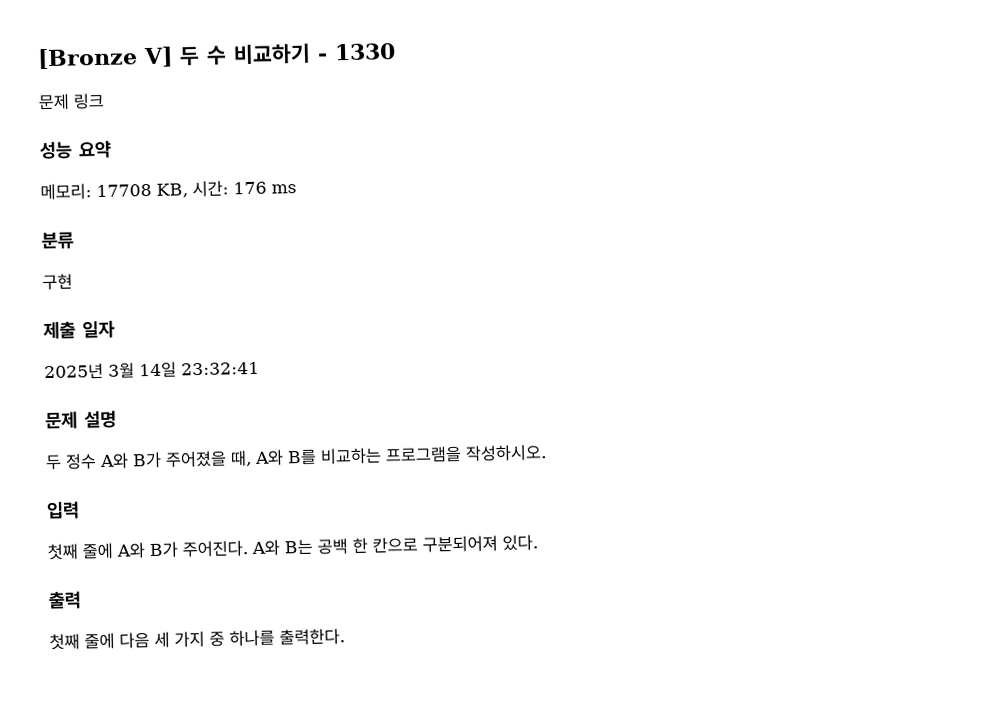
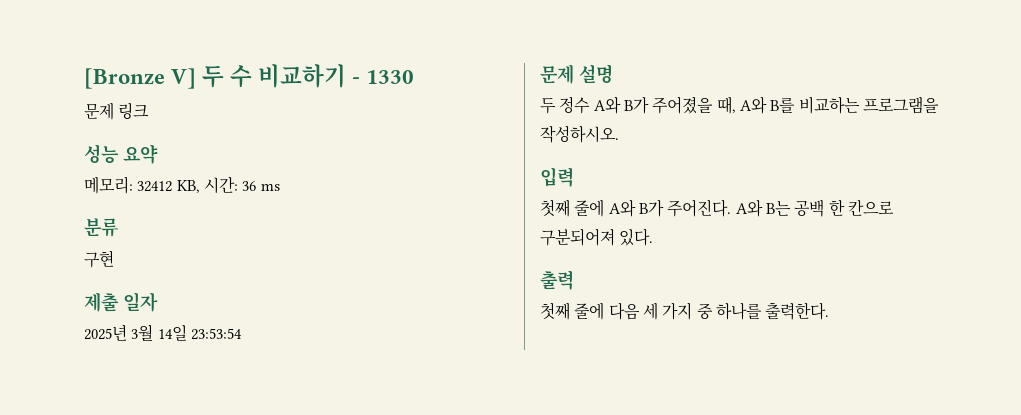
[96,183,152,198] 17708 -> [137,181,173,192] 32412
[233,181,267,195] 176 -> [242,181,257,191] 36
[181,361,260,376] 23:32:41 -> [190,328,242,340] 23:53:54

